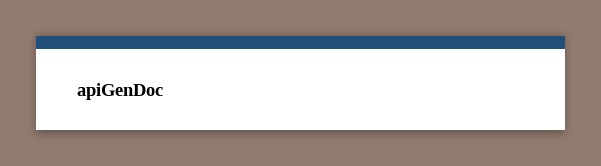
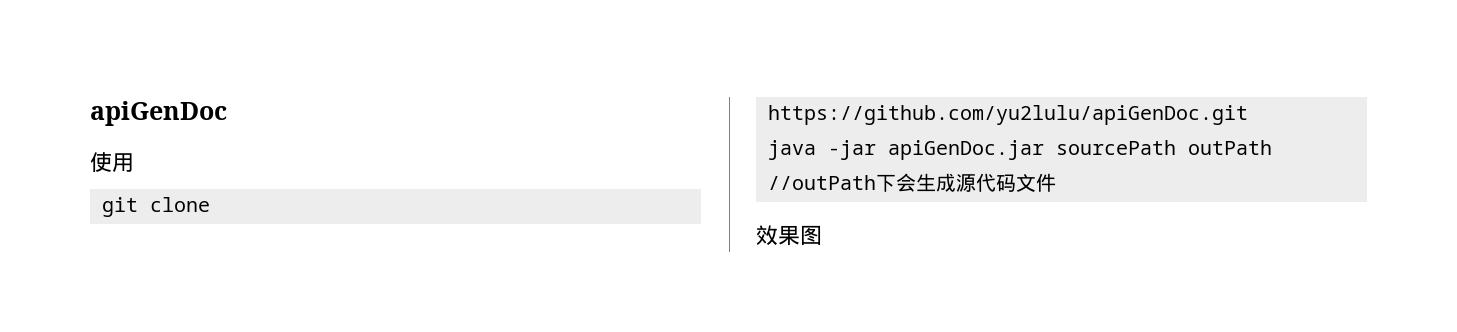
(163, 91) none -> [90,152,134,172] [102,197,210,217] [768,105,1248,125] [768,140,1272,160] [768,173,1056,192] [756,225,822,246] // 使用 // git clone https://github.com/yu2lulu/apiGenDoc.git // java -jar apiGenDoc.jar sourcePath outPath //outPath下会生成源代码文件 // 效果图

